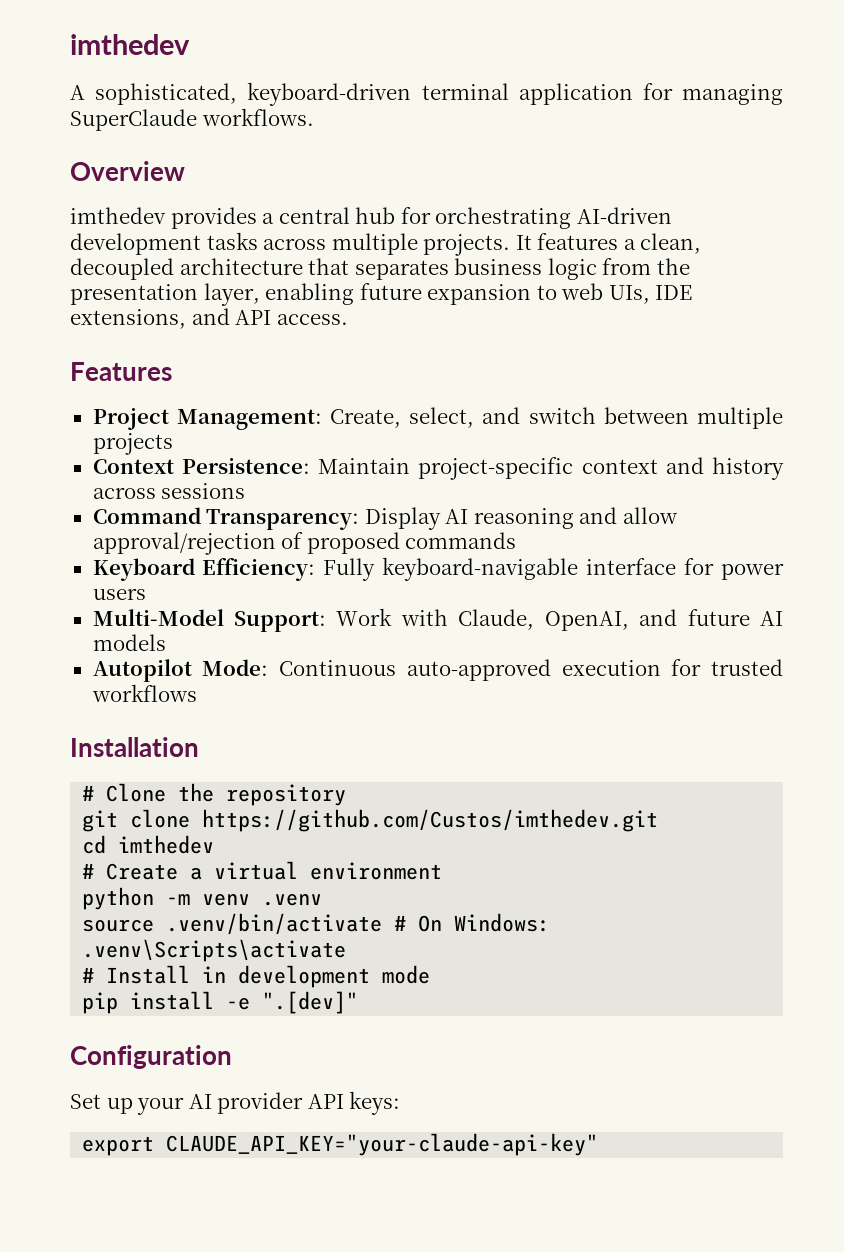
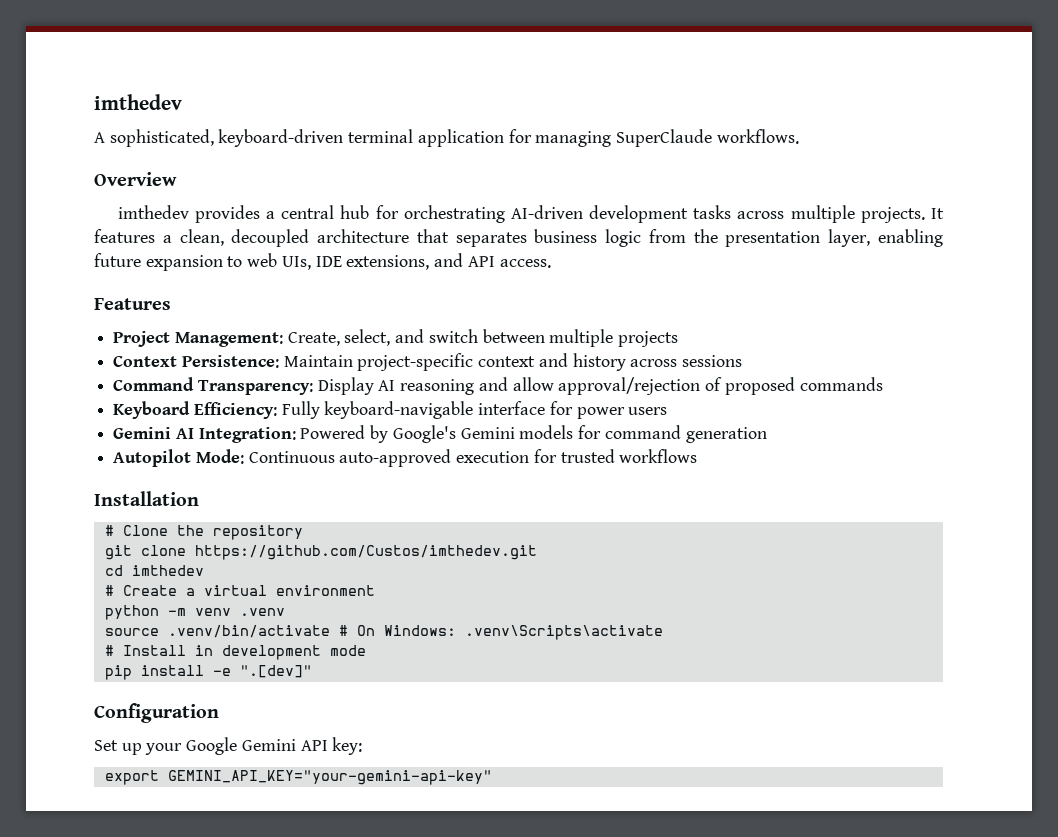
[92,608,784,632] [92,634,166,651] Multi-Model Support: Work with Claude, OpenAI, and future AI models -> [113,425,767,443] Gemini AI Integration: Powered by Google's Gemini models for command generation
[188,1091,401,1115] AI provider API keys: -> [186,737,363,755] Google Gemini API key:
[166,1133,599,1156] CLAUDE_API_KEY="your-claude-api-key" -> [167,770,492,785] GEMINI_API_KEY="your-gemini-api-key"

